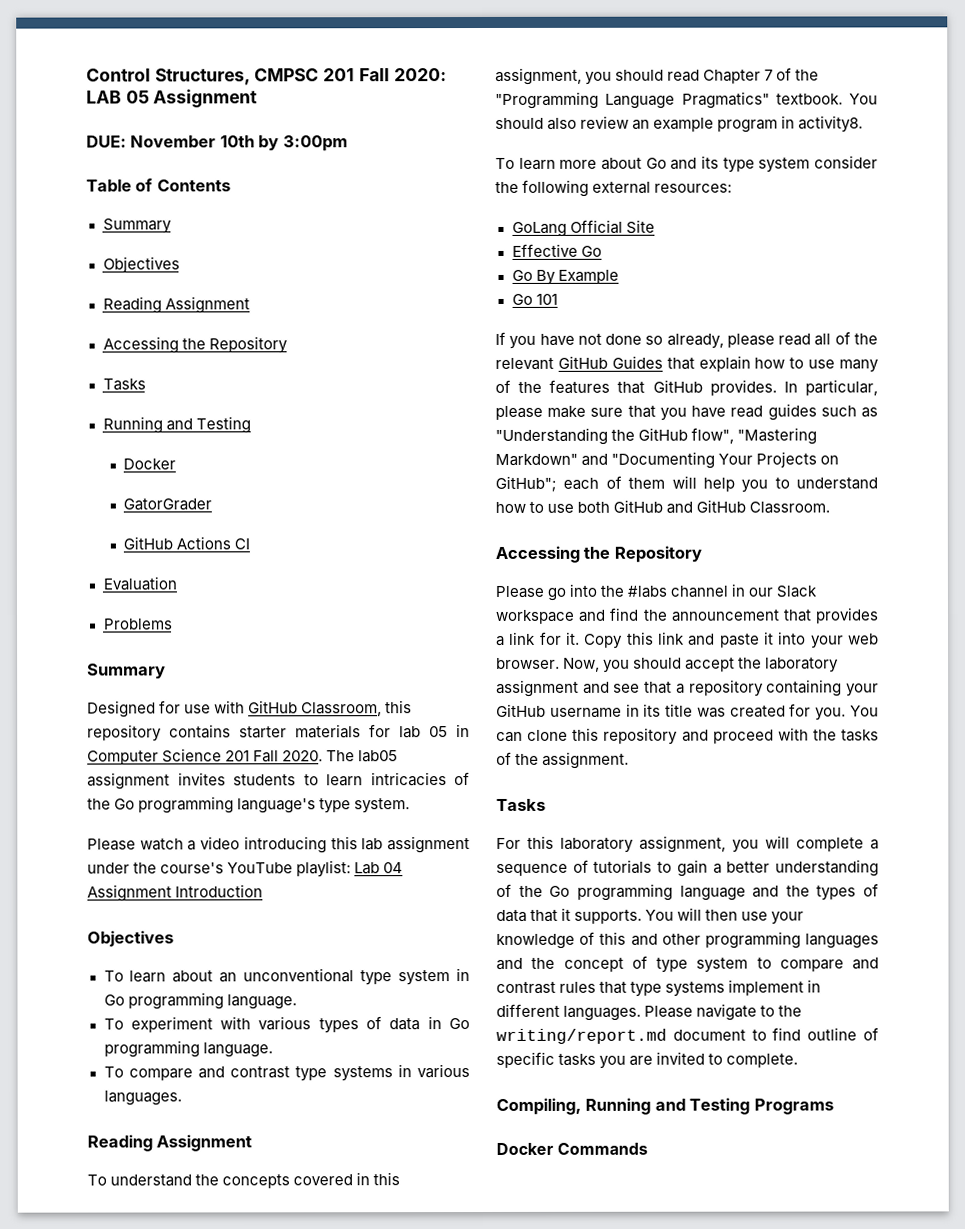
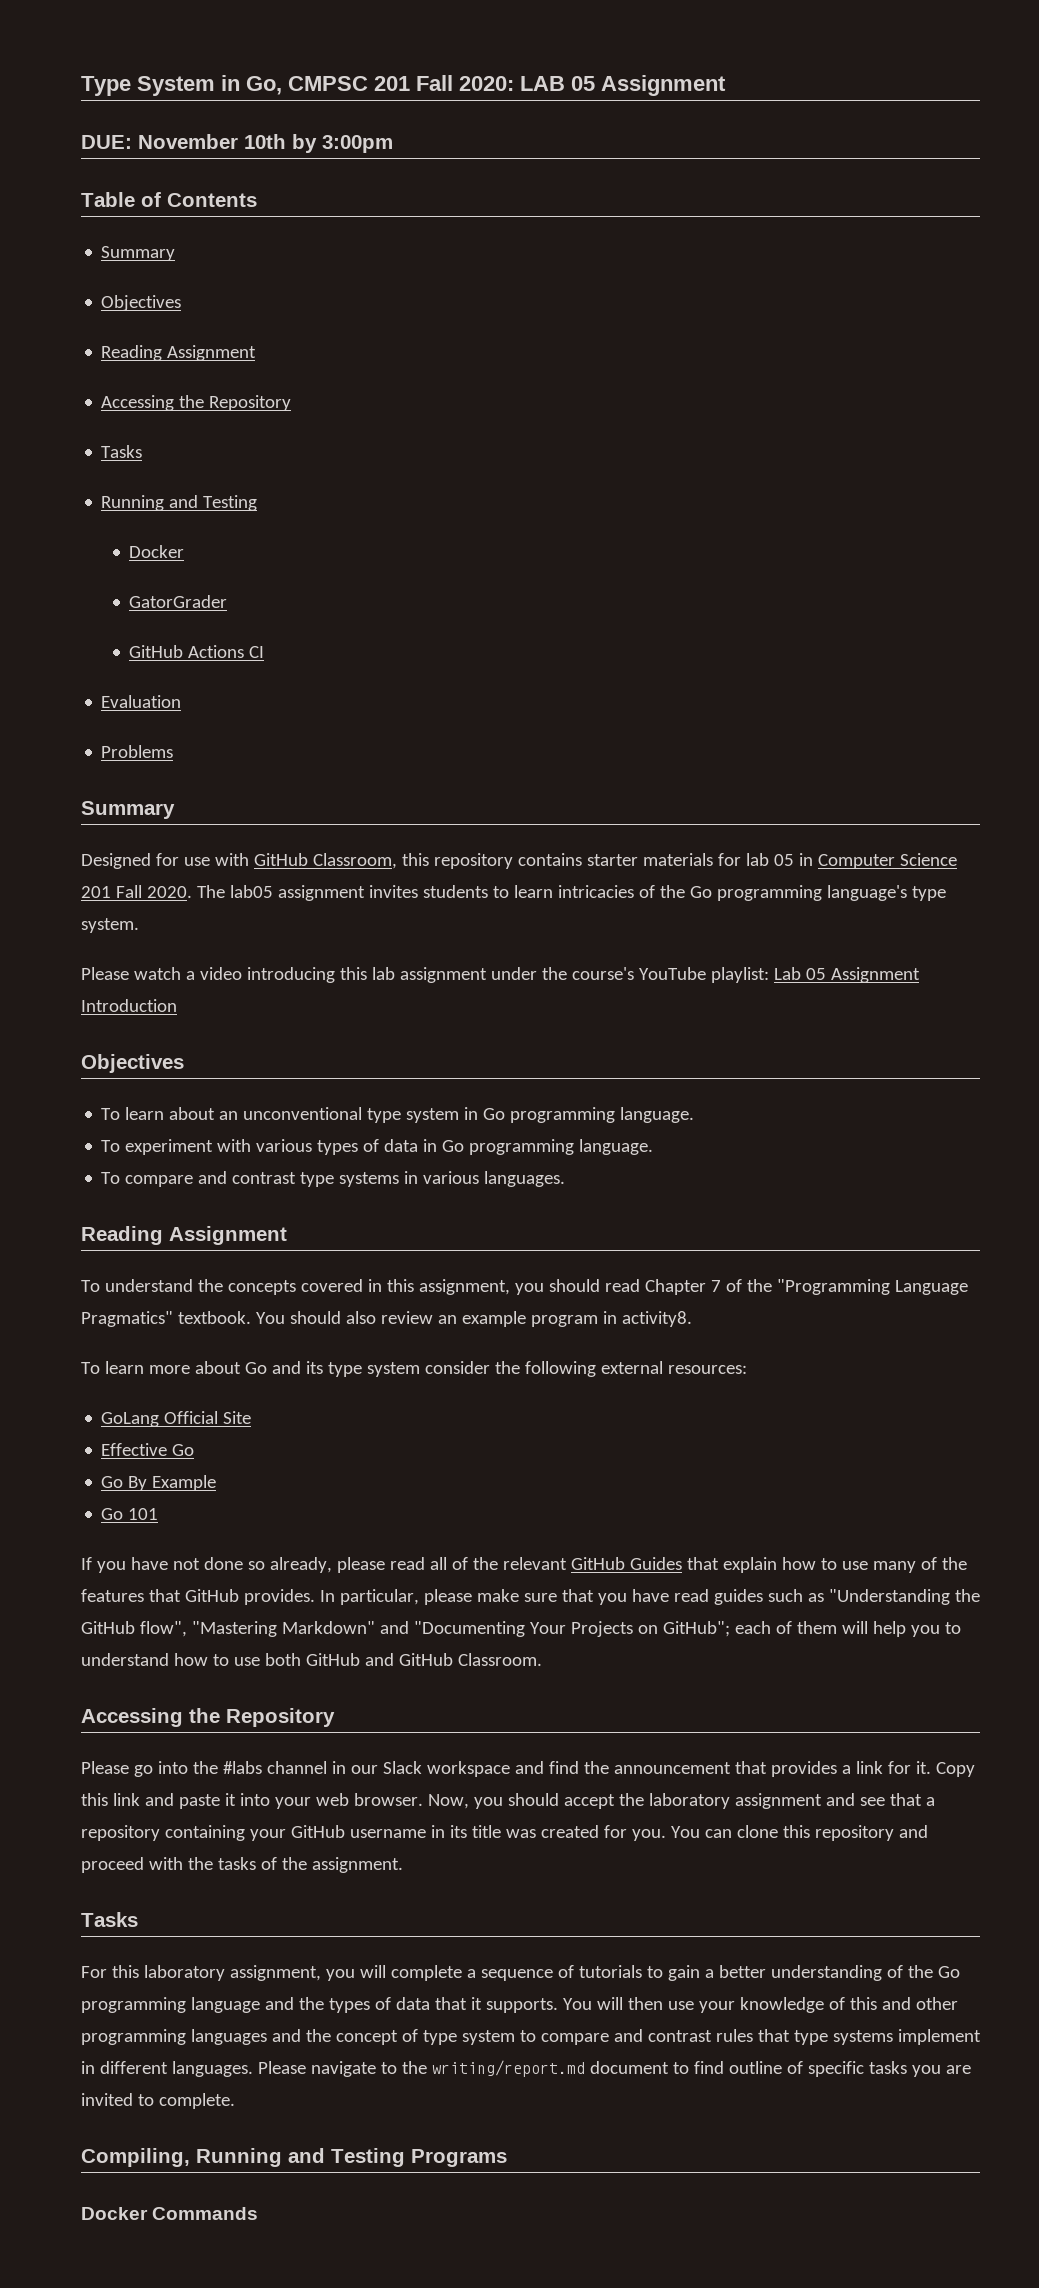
[86,68,251,86] Control Structures, -> [81,75,282,96] Type System in Go,
[383,862,404,874] 04 -> [805,968,826,980] 05

